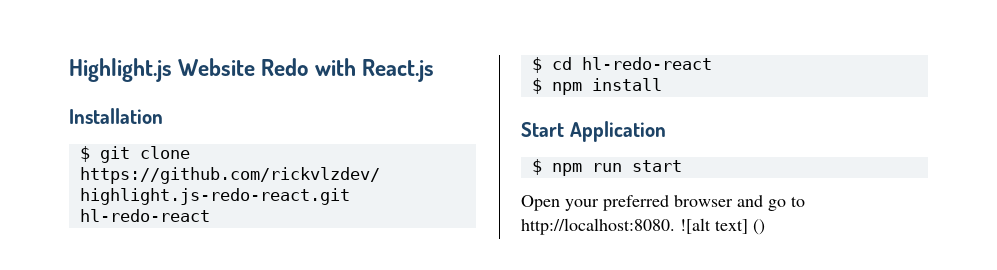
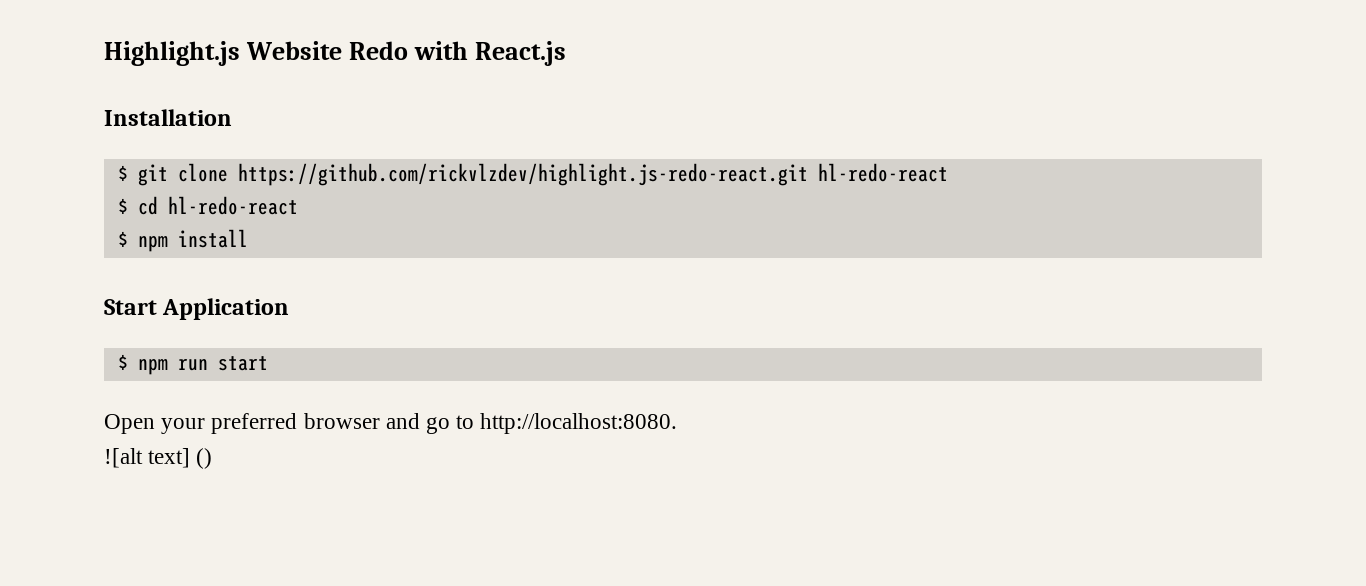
(675, 226) none -> (678, 423) //

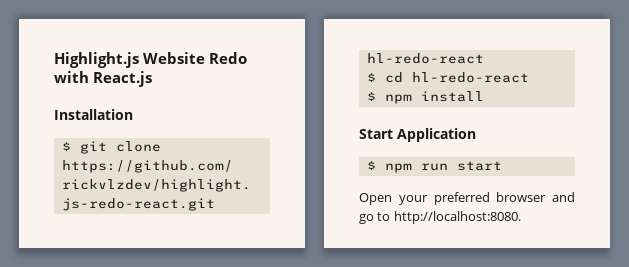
[104,448,213,469] // ![alt text] () -> (521, 217) none

